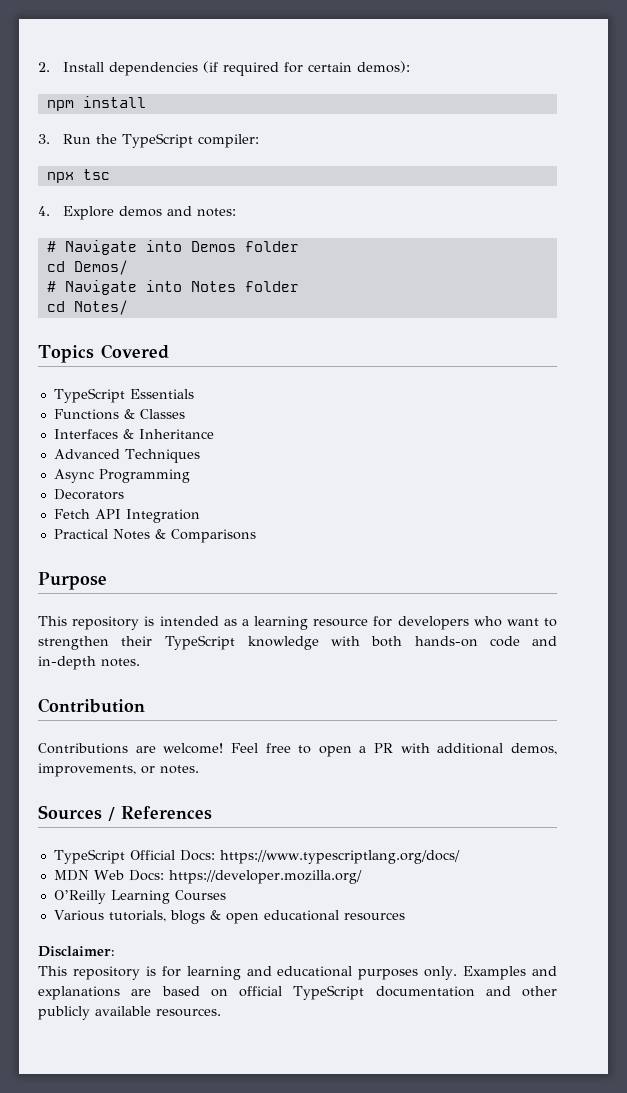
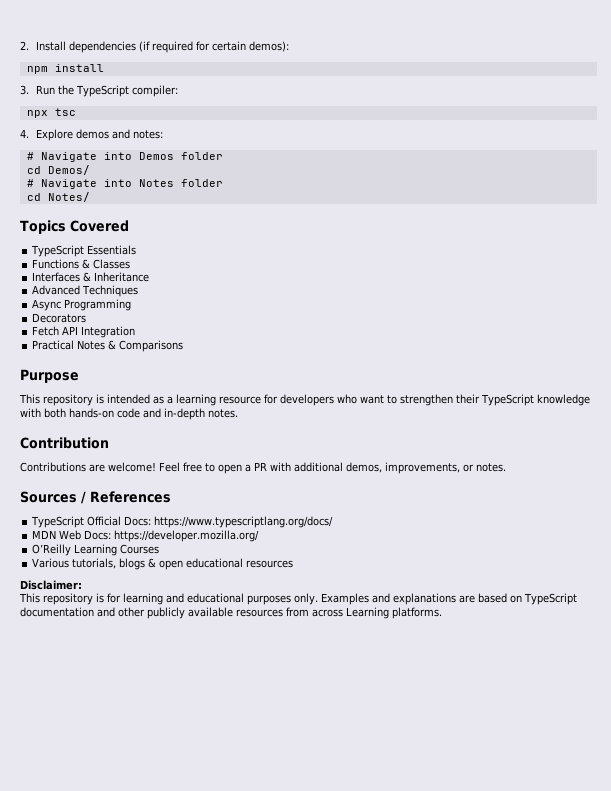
[239,986,283,997] official -> (522, 599) none
[156,1008,221,1017] resources. -> [236,607,442,619] resources from across Learning platforms.

